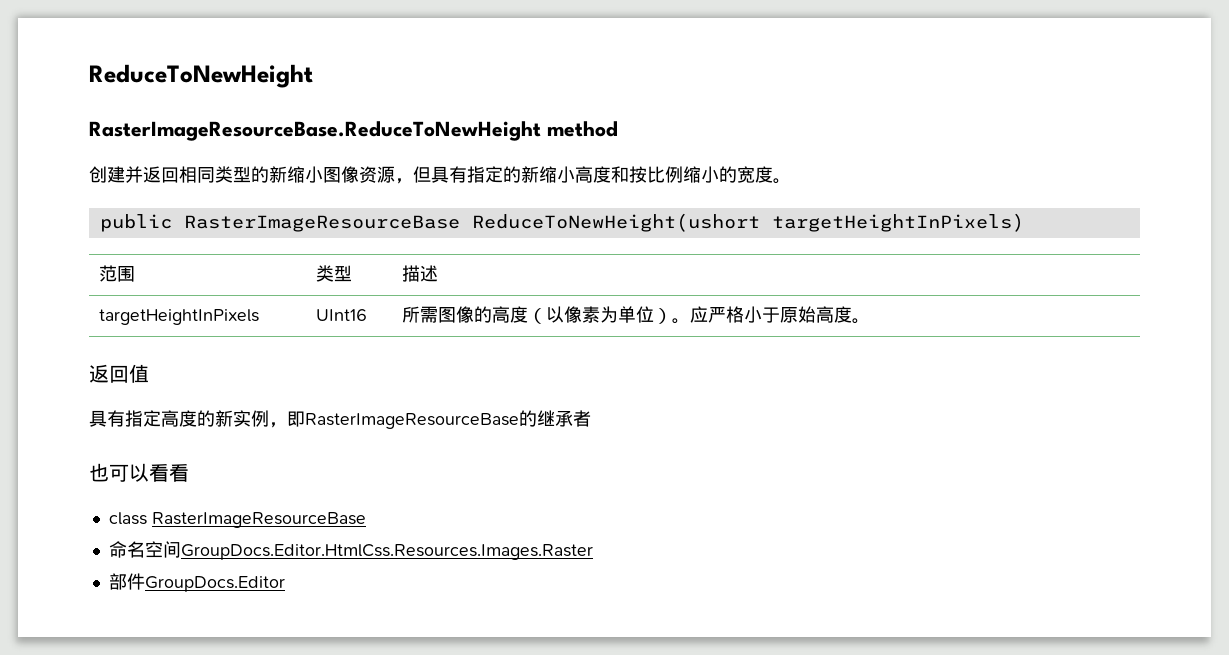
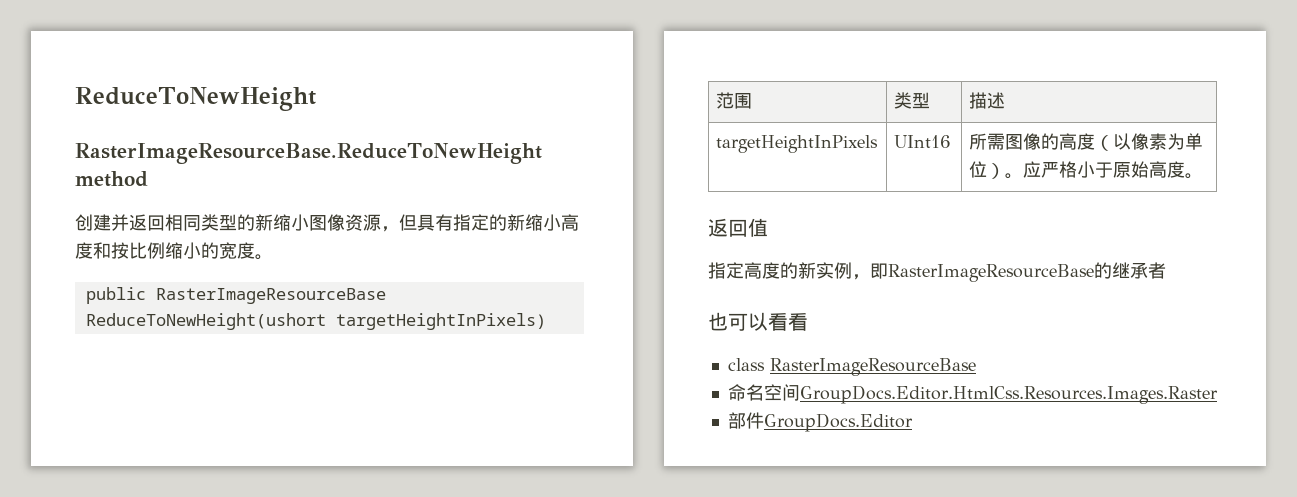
[89,410,125,427] 具有 -> (768, 227) none

